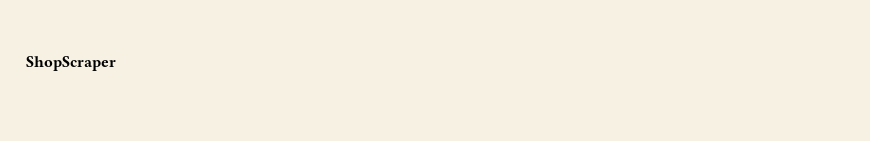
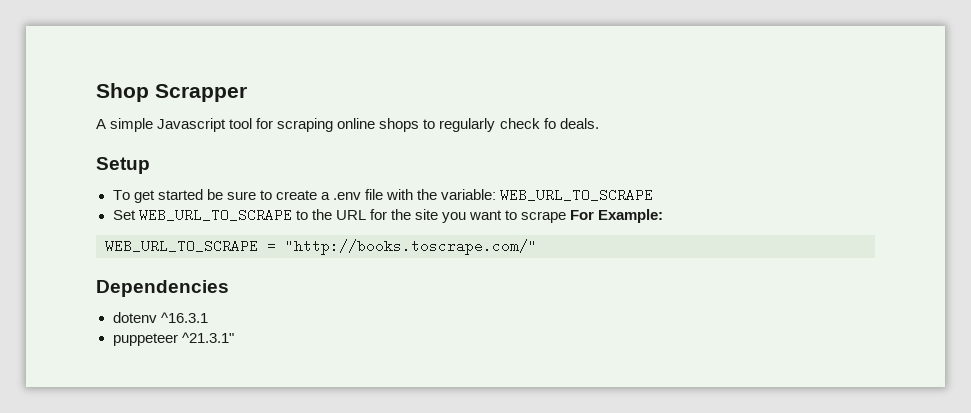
[26,56,116,71] ShopScraper -> [96,83,247,102] [96,118,599,132] [96,157,150,174] [112,188,654,203] [112,208,664,223] [105,239,537,255] [96,280,229,297] [112,312,208,323] [112,332,234,346] Shop Scrapper // A simple Javascript tool for scraping online shops to regularly check fo deals. // Setup // To get started be sure to create a .env file with the variable: WEB_URL_TO_SCRAPE // Set WEB_URL_TO_SCRAPE to the URL for the site you want to scrape For Example: // WEB_URL_TO_SCRAPE = "http://books.toscrape.com/" // Dependencies // dotenv ^16.3.1 // puppeteer ^21.3.1"

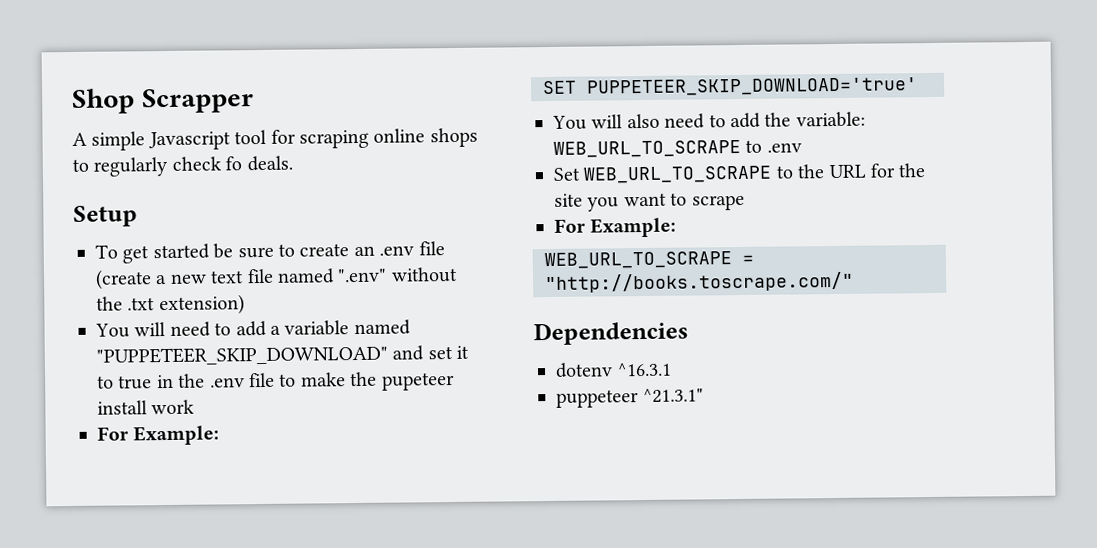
[320,189,414,200] a .env file with -> [353,241,445,257] [95,266,458,290] [96,294,245,316] [95,319,411,338] [96,345,470,366] [97,371,455,391] [97,399,196,415] [97,425,220,446] [542,77,918,97] [552,112,761,130] an .env file (create a new text file named ".env" without the .txt extension) // You will need to add a variable named "PUPPETEER_SKIP_DOWNLOAD" and set it to true in the .env file to make the pupeteer install work // For Example: // SET PUPPETEER_SKIP_DOWNLOAD='true' // You will also need to add
(654, 195) none -> [745,139,802,153] to .env
(567, 217) none -> (745, 202) //

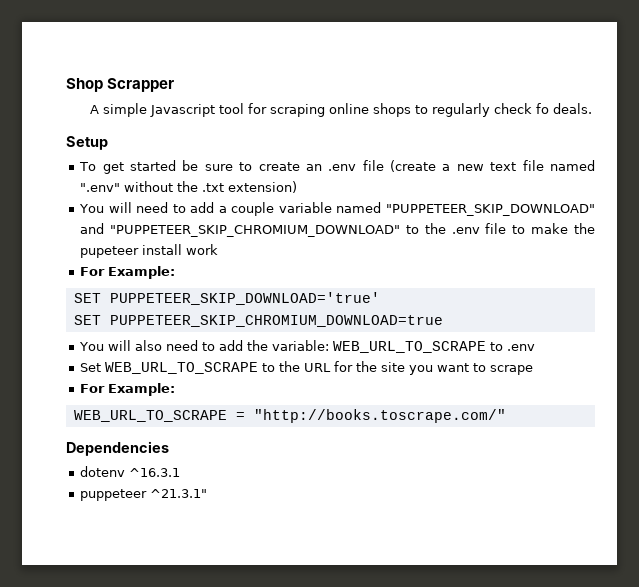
(281, 330) none -> [231,202,275,216] couple
[427,345,470,360] [97,374,174,390] set it to true in -> [110,225,419,237] "PUPPETEER_SKIP_CHROMIUM_DOWNLOAD" to
(918, 87) none -> [73,315,443,327] // SET PUPPETEER_SKIP_CHROMIUM_DOWNLOAD=true

